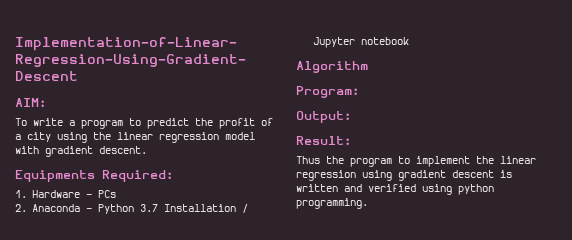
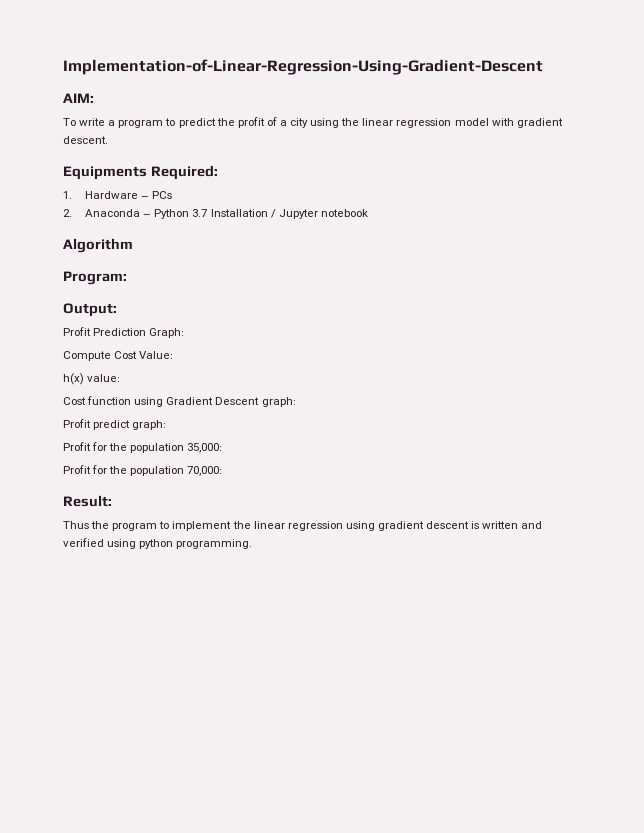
(351, 117) none -> [63,327,185,338] [63,351,174,361] [63,373,121,385] [63,396,296,407] [63,419,167,430] [63,442,223,453] [63,465,223,476] // Profit Prediction Graph: // Compute Cost Value: // h(x) value: // Cost function using Gradient Descent graph: // Profit predict graph: // Profit for the population 35,000: // Profit for the population 70,000:

